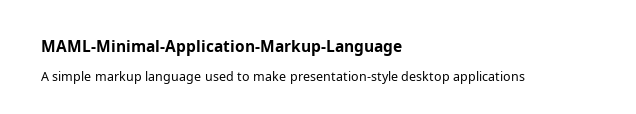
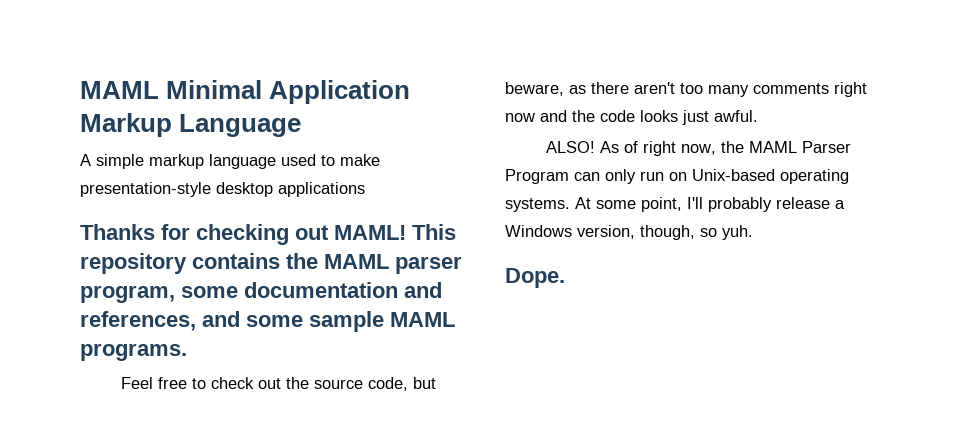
[41,40,402,56] MAML-Minimal-Application-Markup-Language -> [80,80,411,104] [80,113,302,137] MAML Minimal Application Markup Language
(526, 77) none -> [80,224,456,245] [80,253,462,274] [80,282,442,303] [80,311,455,332] [80,343,187,361] [121,377,437,391] [505,82,867,97] [505,110,758,125] [546,141,852,156] [505,169,849,184] [505,197,845,212] [505,225,753,240] [505,268,565,288] // Thanks for checking out MAML! This repository contains the MAML parser program, some documentation and references, and some sample MAML programs. // Feel free to check out the source code, but beware, as there aren't too many comments right now and the code looks just awful. // ALSO! As of right now, the MAML Parser Program can only run on Unix-based operating systems. At some point, I'll probably release a Windows version, though, so yuh. // Dope.

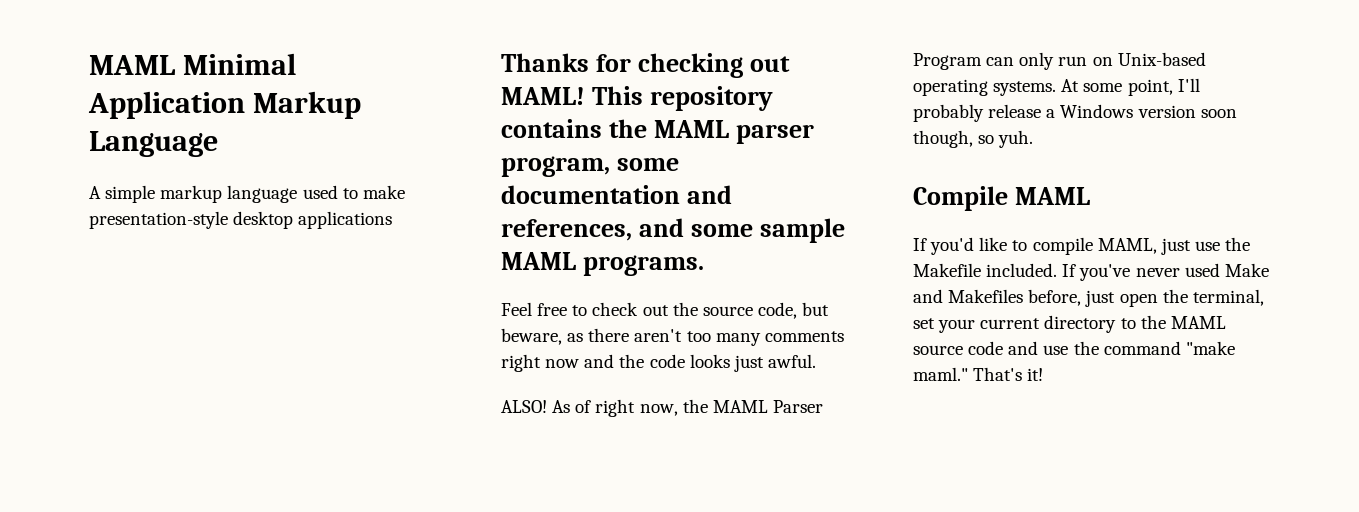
[577,225,635,239] version, -> [1137,105,1237,118] version soon
[505,268,565,288] Dope. -> [913,186,1090,211] [913,237,1251,255] [913,263,1269,281] [913,289,1264,307] [913,315,1226,333] [913,341,1235,355] [913,367,1044,381] Compile MAML // If you'd like to compile MAML, just use the Makefile included. If you've never used Make and Makefiles before, just open the terminal, set your current directory to the MAML source code and use the command "make maml." That's it!

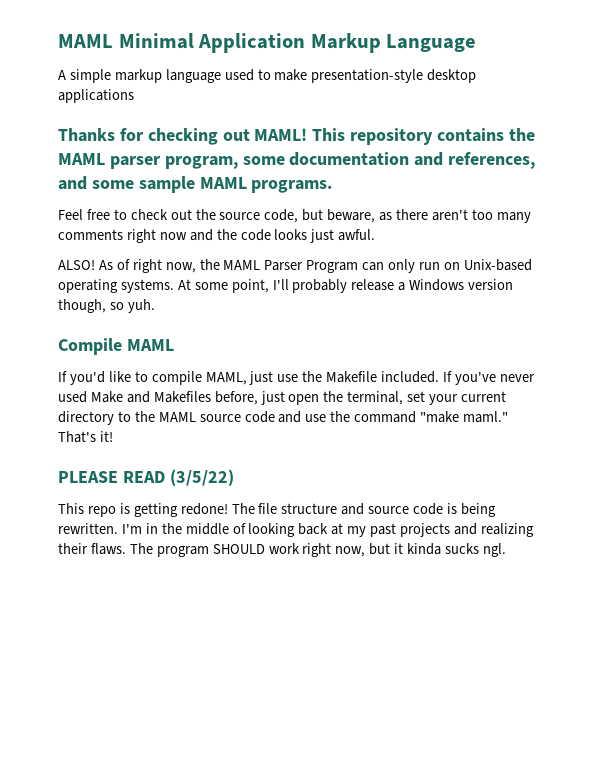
[1200,109,1237,118] soon -> (514, 284) none
(1044, 374) none -> [58,469,234,486] [58,503,496,517] [58,523,534,537] [58,543,506,557] // PLEASE READ (3/5/22) // This repo is getting redone! The file structure and source code is being rewritten. I'm in the middle of looking back at my past projects and realizing their flaws. The program SHOULD work right now, but it kinda sucks ngl.

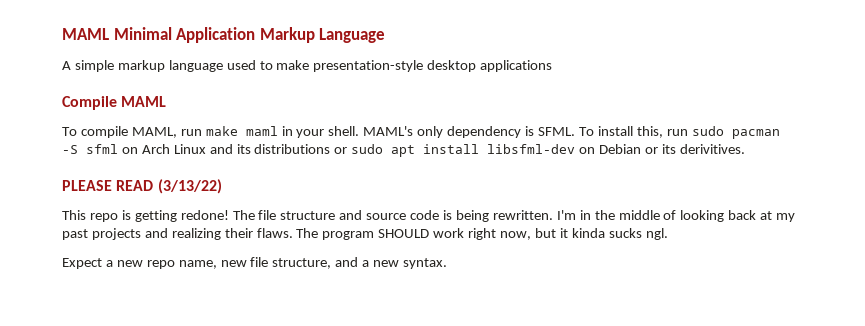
[58,128,535,145] [58,152,536,169] [58,176,333,193] [58,209,531,223] [58,229,376,243] [58,259,532,273] [58,279,514,293] [58,299,155,313] [58,338,174,355] [58,371,535,385] [58,391,507,405] [58,411,509,425] [58,431,113,443] Thanks for checking out MAML! This repository contains the MAML parser program, some documentation and references, and some sample MAML programs. // Feel free to check out the source code, but beware, as there aren't too many comments right now and the code looks just awful. // ALSO! As of right now, the MAML Parser Program can only run on Unix-based operating systems. At some point, I'll probably release a Windows version though, so yuh. // Compile MAML // If you'd like to compile MAML, just use the Makefile included. If you've never used Make and Makefiles before, just open the terminal, set your current directory to the MAML source code and use the command "make maml." That's it! -> [62,96,167,110] [62,126,780,139] [62,144,745,157] Compile MAML // To compile MAML, run make maml in your shell. MAML's only dependency is SFML. To install this, run sudo pacman -S sfml on Arch Linux and its distributions or sudo apt install libsfml-dev on Debian or its derivitives.
[169,469,234,486] (3/5/22) -> [157,179,222,194] (3/13/22)
(506, 550) none -> [62,257,448,269] // Expect a new repo name, new file structure, and a new syntax.

